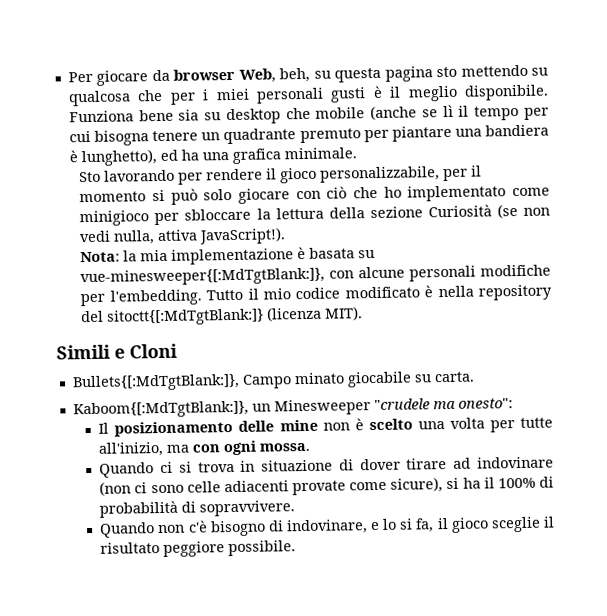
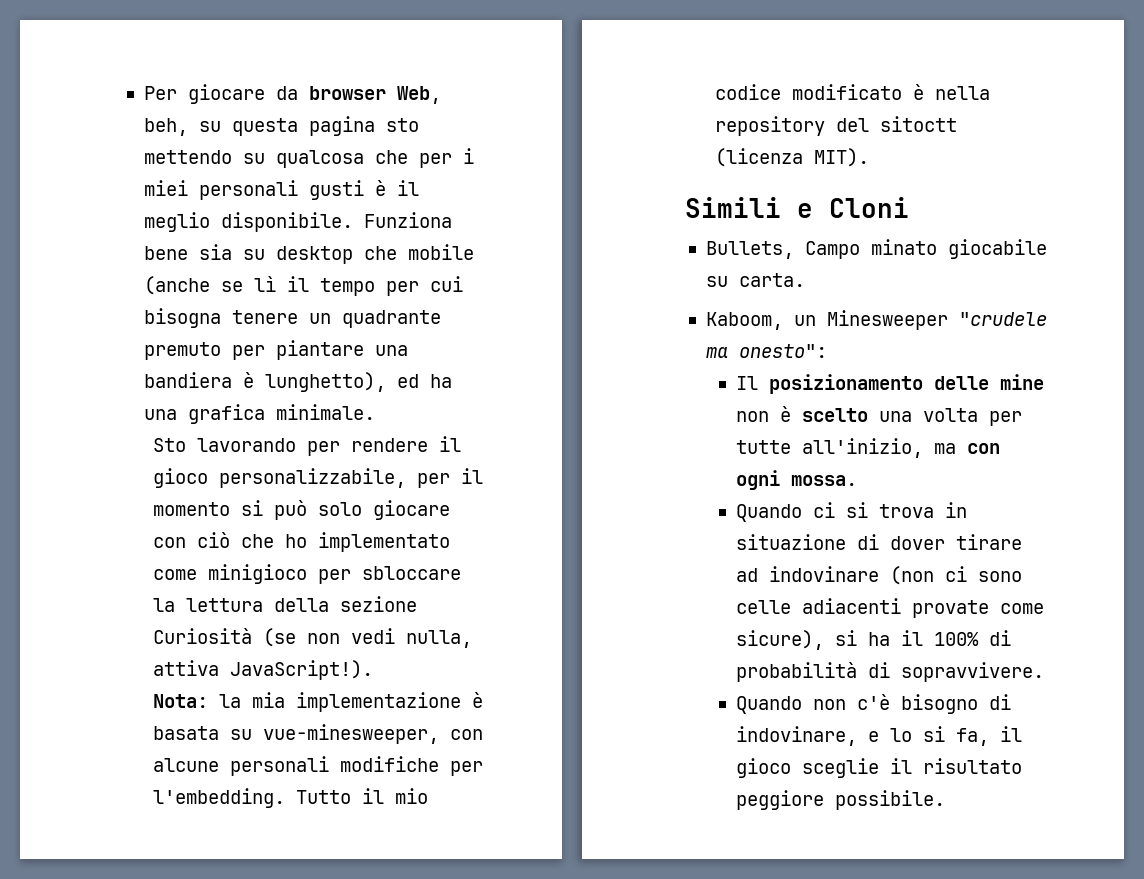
[80,267,326,287] vue-minesweeper{[:MdTgtBlank:]}, -> [263,724,440,744] vue-minesweeper,
[107,308,265,326] sitoctt{[:MdTgtBlank:]} -> [880,116,958,132] sitoctt
[71,373,240,392] Bullets{[:MdTgtBlank:]}, -> [705,241,794,259] Bullets,
[72,400,249,419] Kaboom{[:MdTgtBlank:]}, -> [705,312,783,330] Kaboom,

